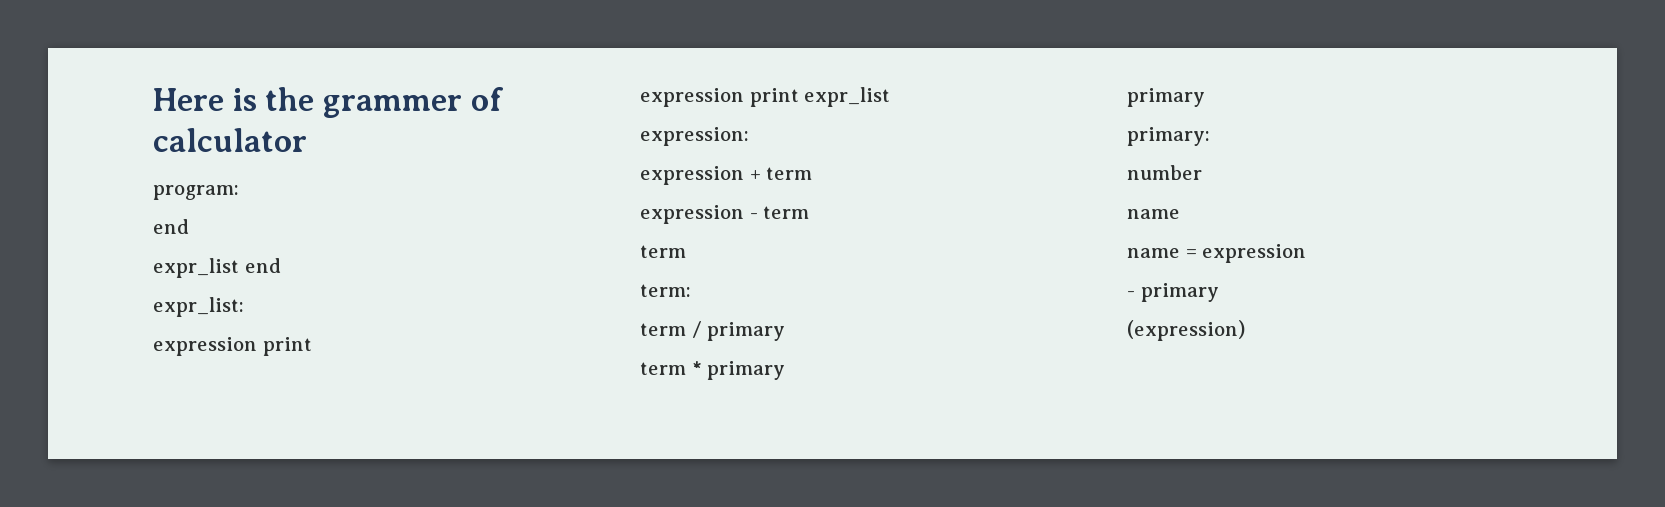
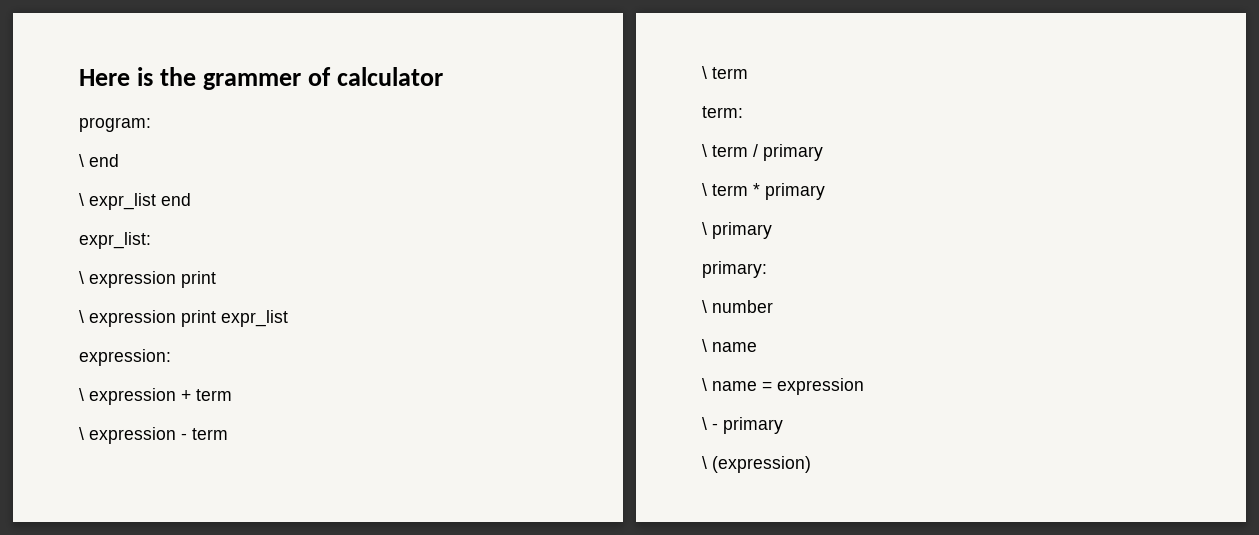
[153,219,189,234] end // -> [79,154,119,167] [79,193,84,206] \ end // \
(244, 307) none -> [79,271,84,284] \
(312, 346) none -> [79,310,84,323] \
(749, 136) none -> [79,388,84,401] \
(813, 173) none -> [79,427,84,440] \
(810, 212) none -> [702,66,707,79] \
(691, 290) none -> [702,144,707,157] \
(786, 331) none -> [702,183,707,196] \
(786, 370) none -> [702,222,707,235] \
(1210, 136) none -> [702,300,707,313] \
(1202, 172) none -> [702,339,707,352] \
(1180, 214) none -> [702,378,707,391] \
(1307, 253) none -> [702,417,707,430] \
(1219, 292) none -> [702,456,707,469] \

